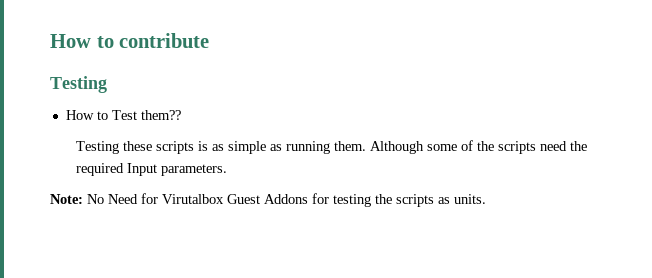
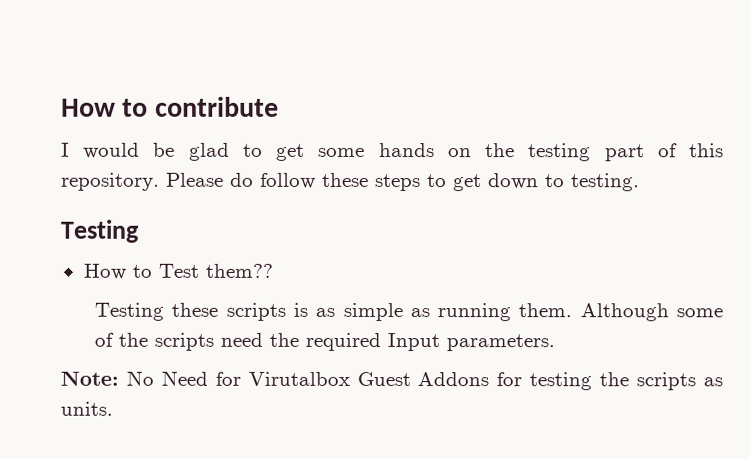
(210, 40) none -> [61,142,725,162] [61,172,640,192] // I would be glad to get some hands on the testing part of this repository. Please do follow these steps to get down to testing.

